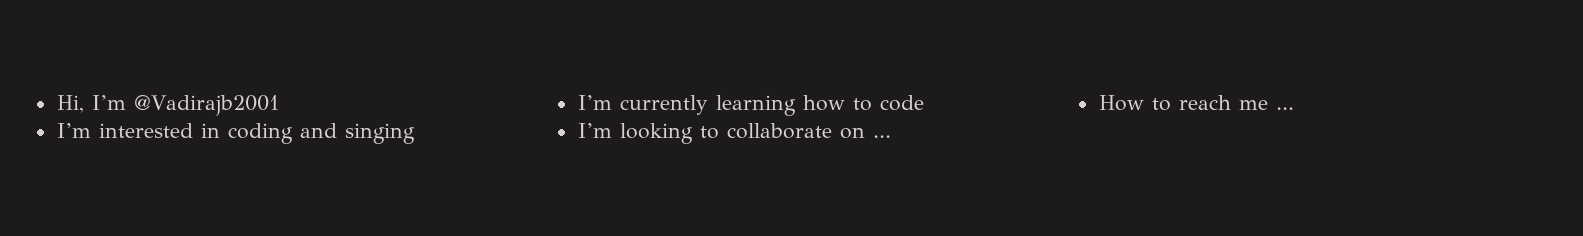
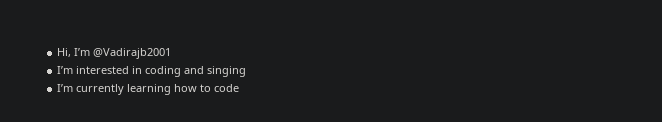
[577,123,891,144] [1098,95,1294,111] // I’m looking to collaborate on ... // How to reach me ... -> (240, 88) none

